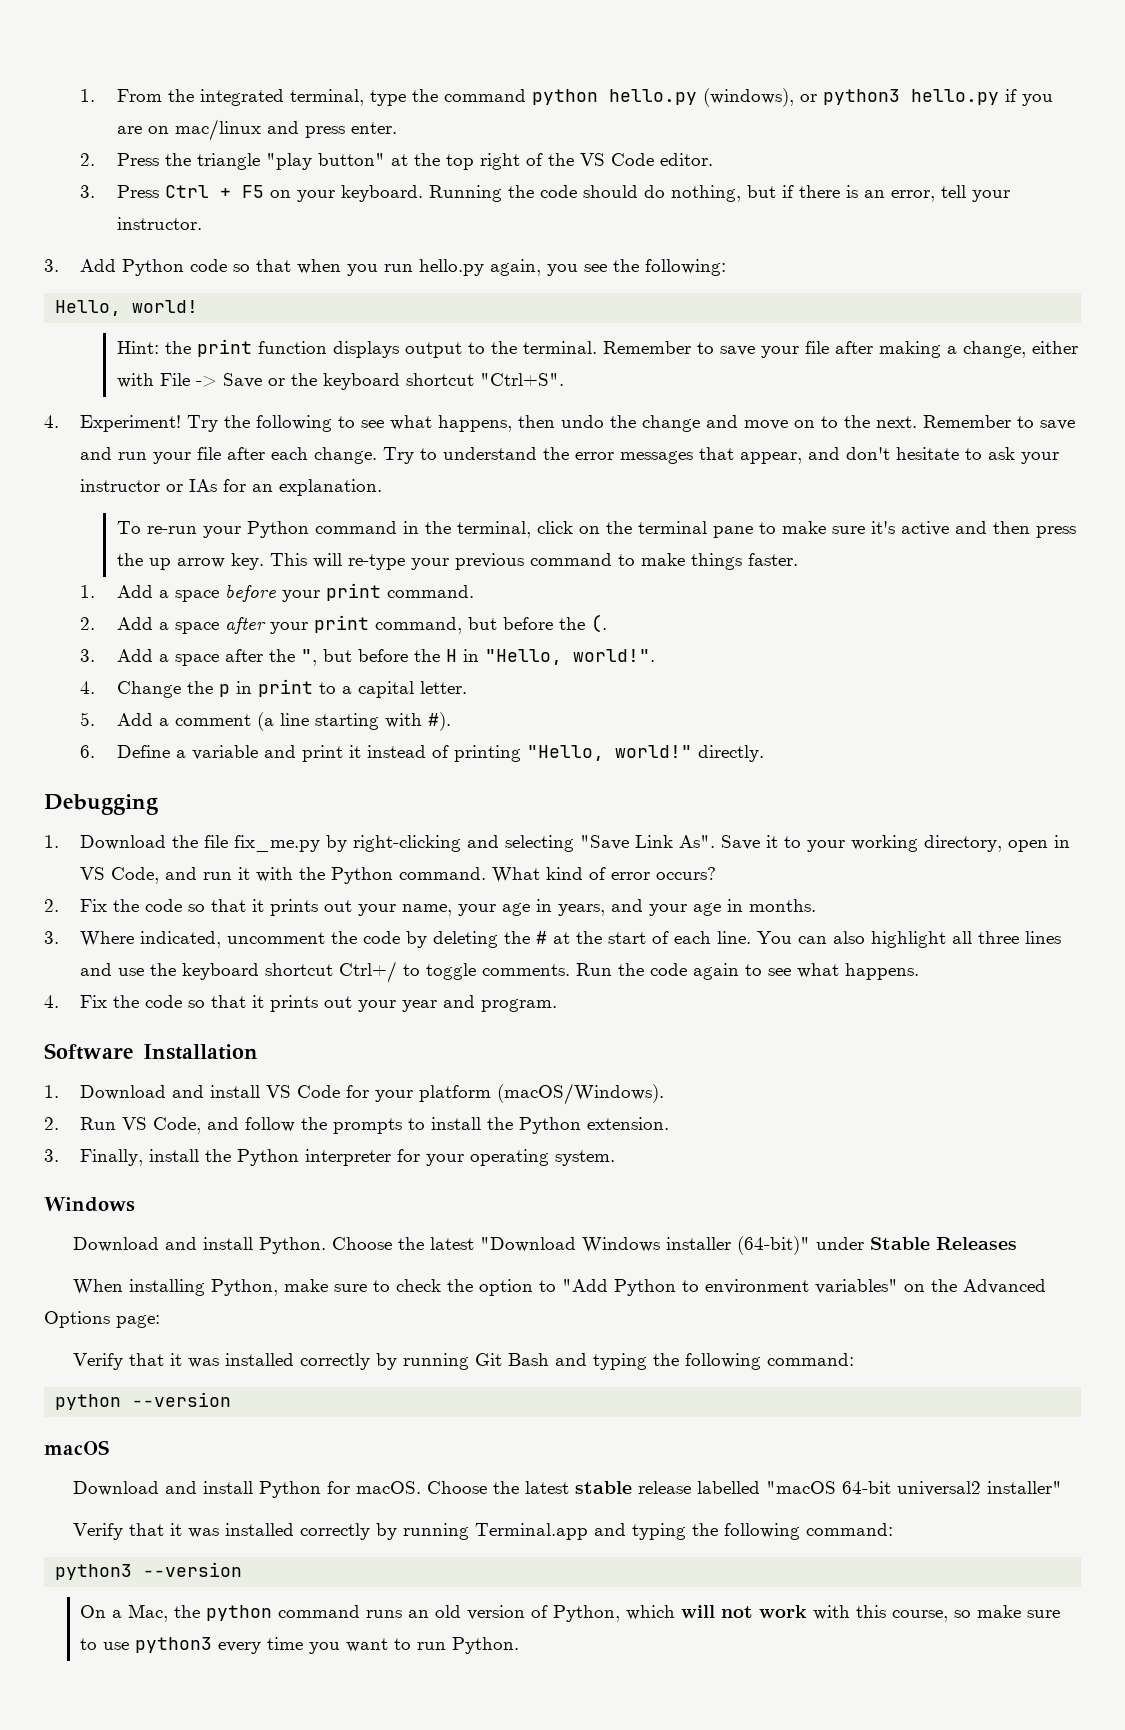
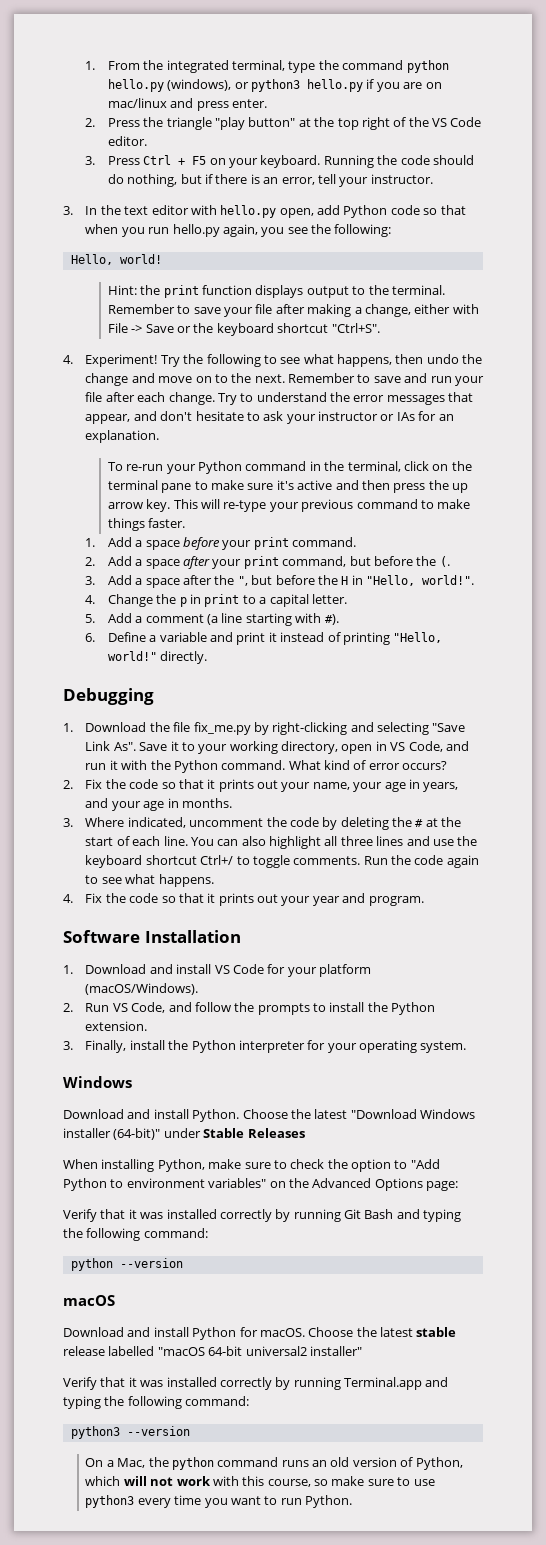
[80,259,117,272] Add -> [85,205,341,218] In the text editor with hello.py open, add

